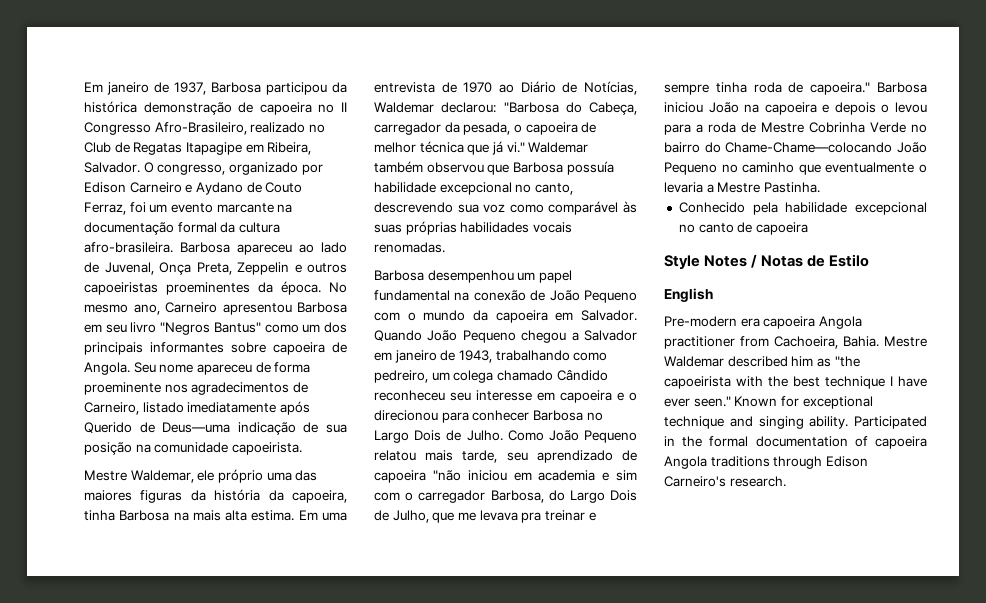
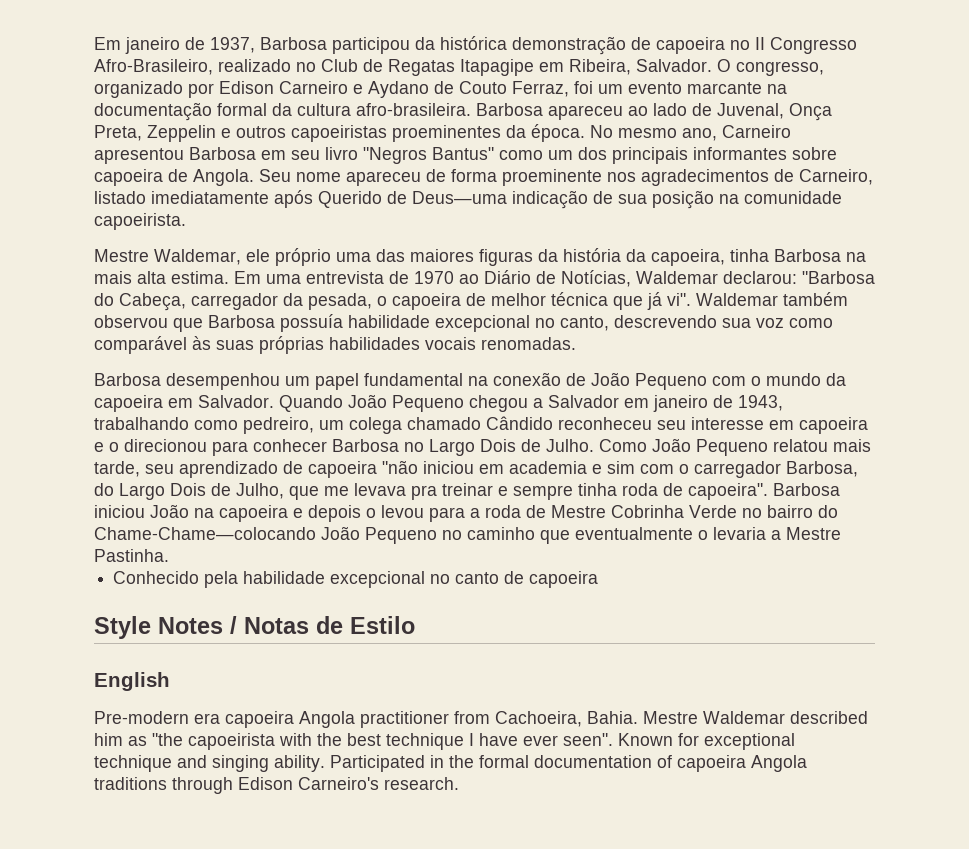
[506,142,525,153] vi." -> [667,293,691,306] vi".
[810,82,871,95] capoeira." -> [688,483,768,500] capoeira".
[693,396,731,407] seen." -> [563,733,613,746] seen".

